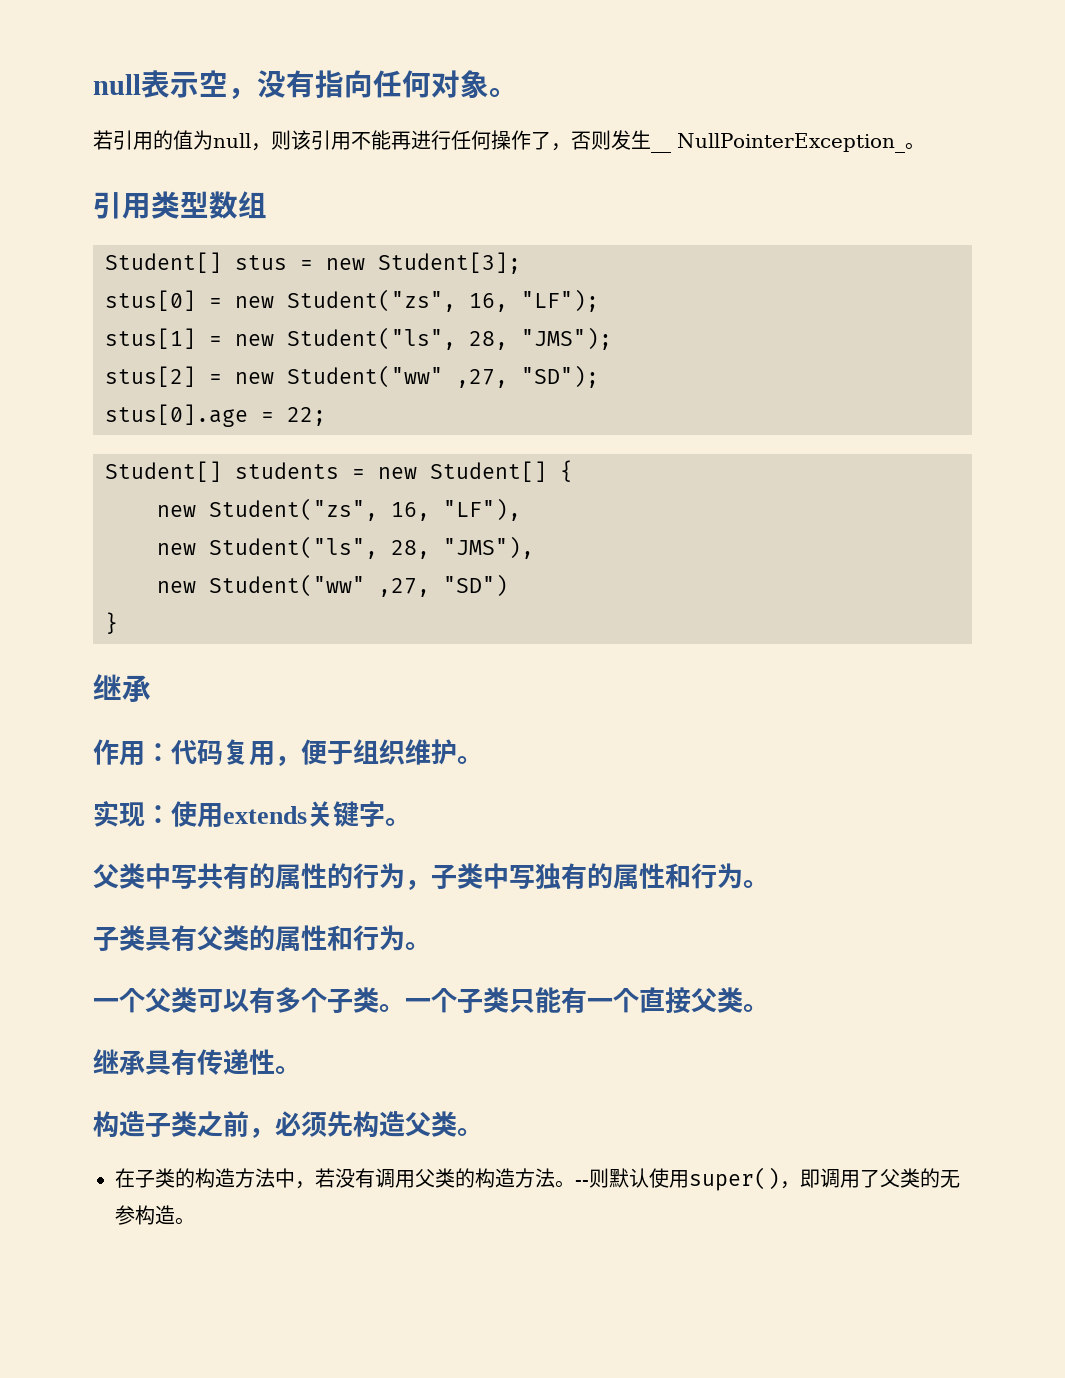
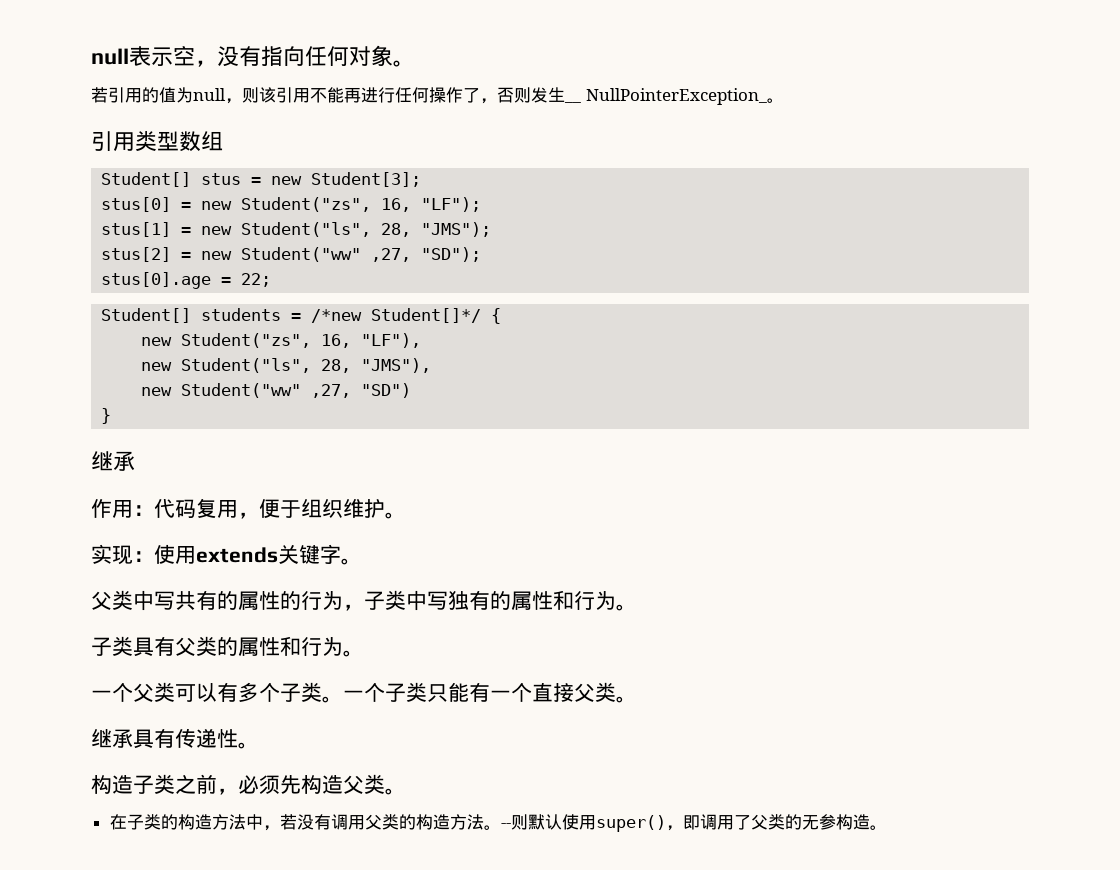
[378,461,547,482] new Student[] -> [311,308,482,323] /*new Student[]*/

